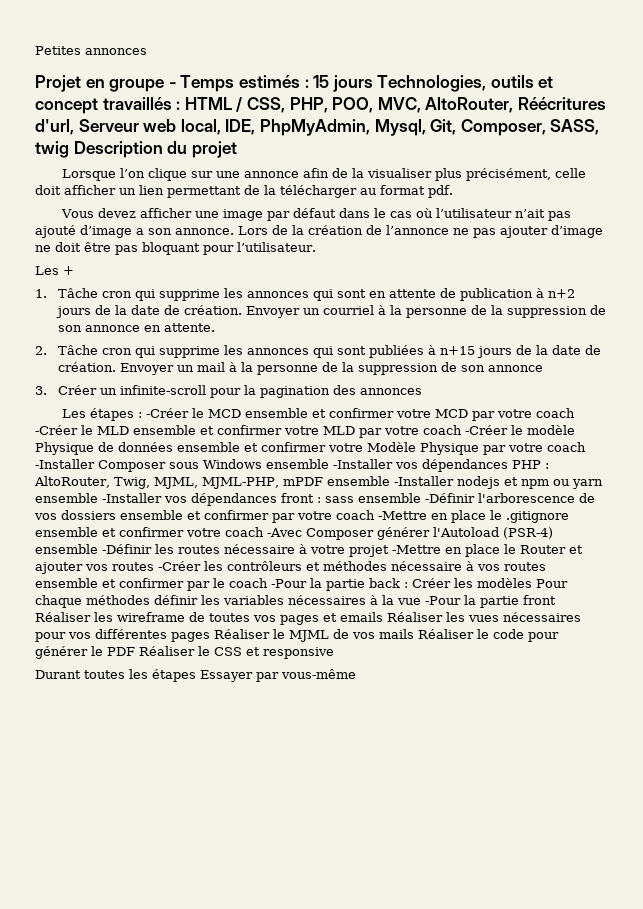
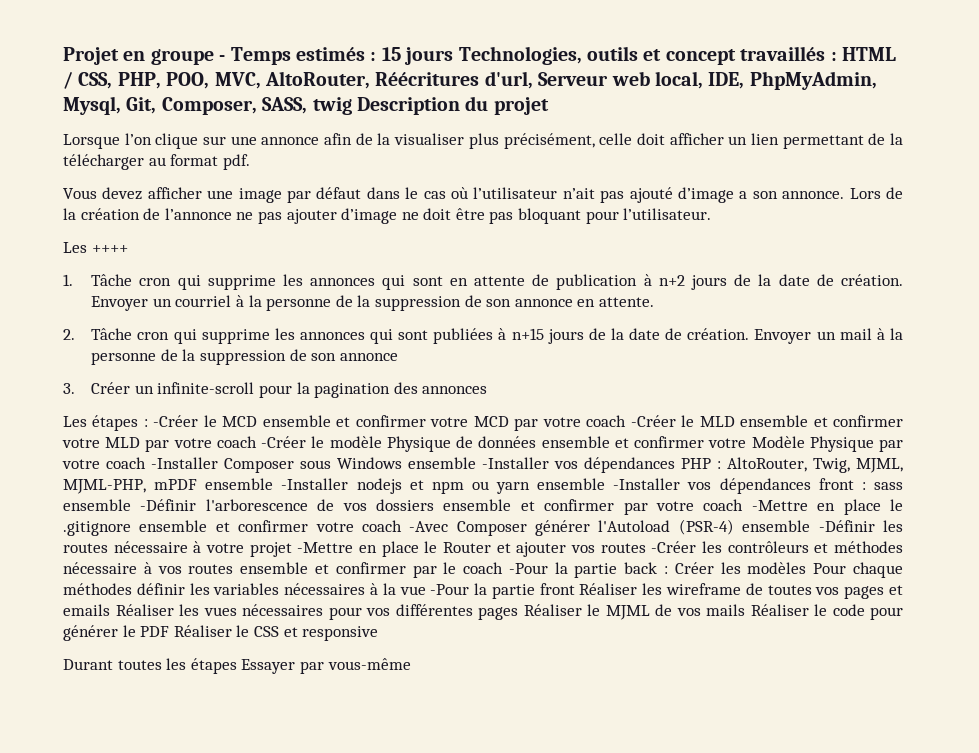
[35,46,147,55] Petites annonces // -> (63, 56) none
[63,266,74,275] + -> [91,245,128,253] ++++

